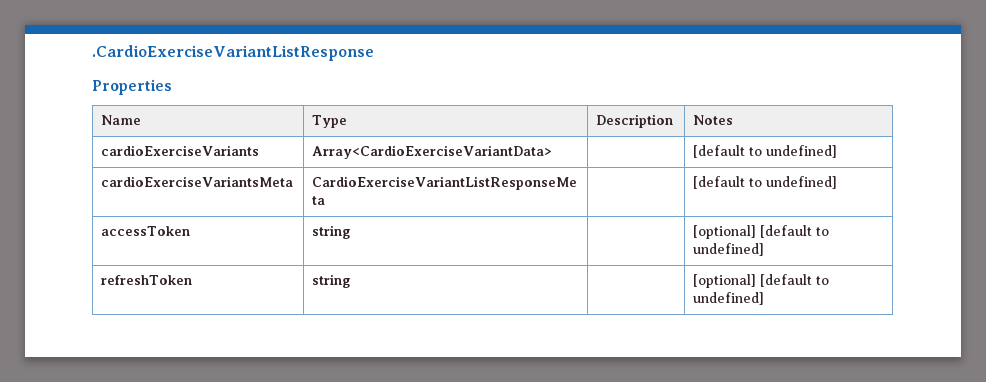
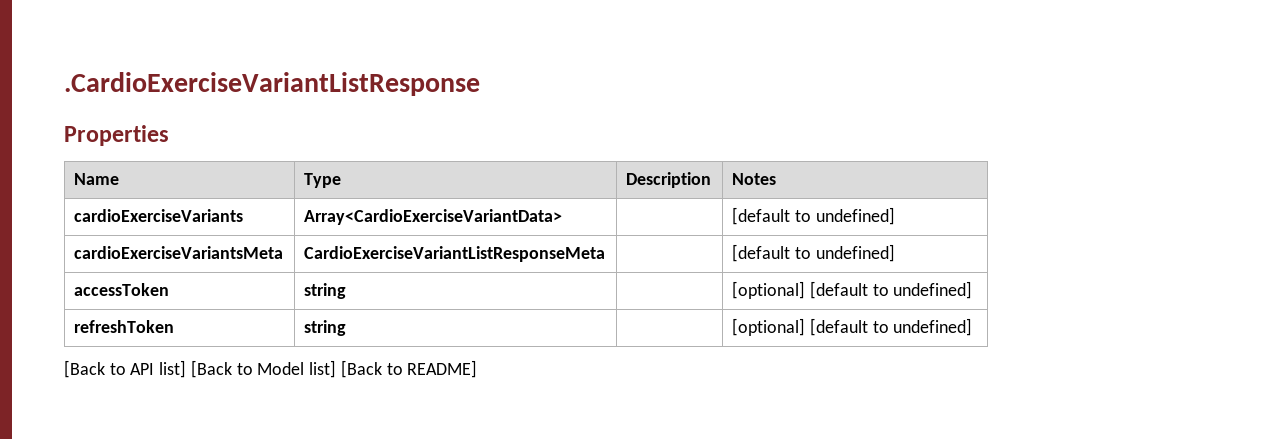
(765, 298) none -> [64,360,478,378] // [Back to API list] [Back to Model list] [Back to README]

